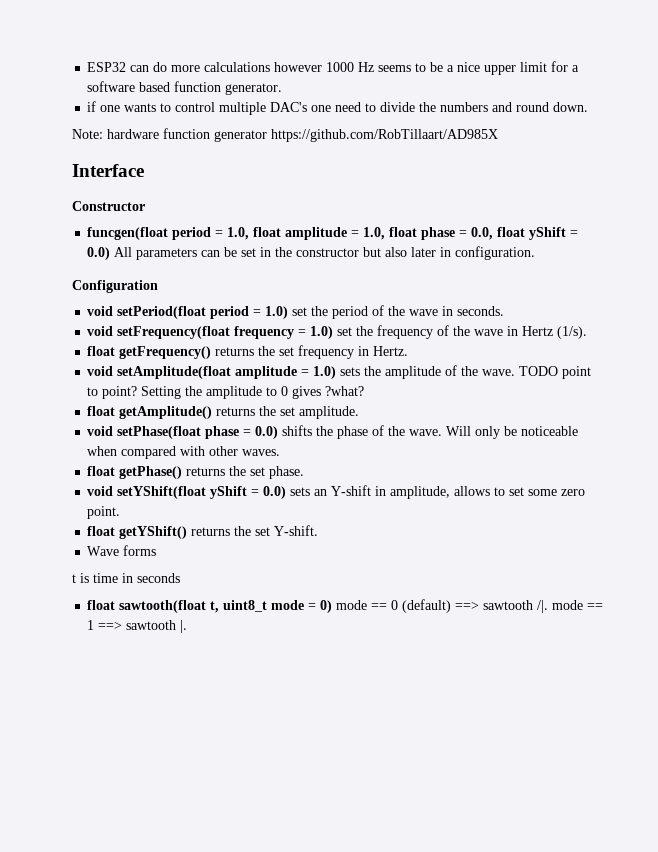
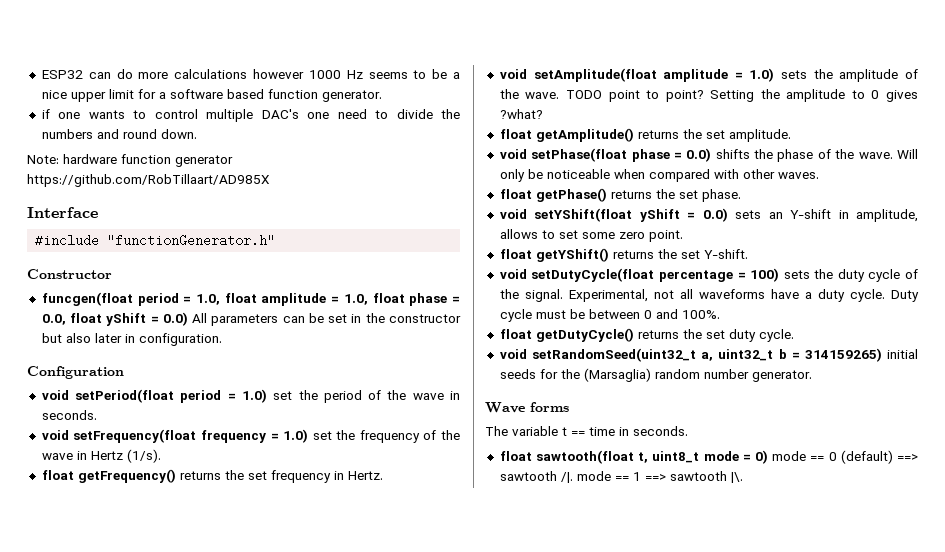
(144, 170) none -> [35,234,276,247] // #include "functionGenerator.h"
[87,545,157,556] [72,573,89,583] Wave forms // t is -> [499,268,918,282] [499,289,919,302] [499,309,720,322] [499,328,794,342] [499,348,918,362] [499,368,812,382] [485,402,569,413] [485,426,585,436] void setDutyCycle(float percentage = 100) sets the duty cycle of the signal. Experimental, not all waveforms have a duty cycle. Duty cycle must be between 0 and 100%. // float getDutyCycle() returns the set duty cycle. // void setRandomSeed(uint32_t a, uint32_t b = 314159265) initial seeds for the (Marsaglia) random number generator. // Wave forms // The variable t ==
[137,573,180,583] seconds -> [633,426,688,436] seconds.
[180,620,188,633] |. -> [730,472,743,483] |\.

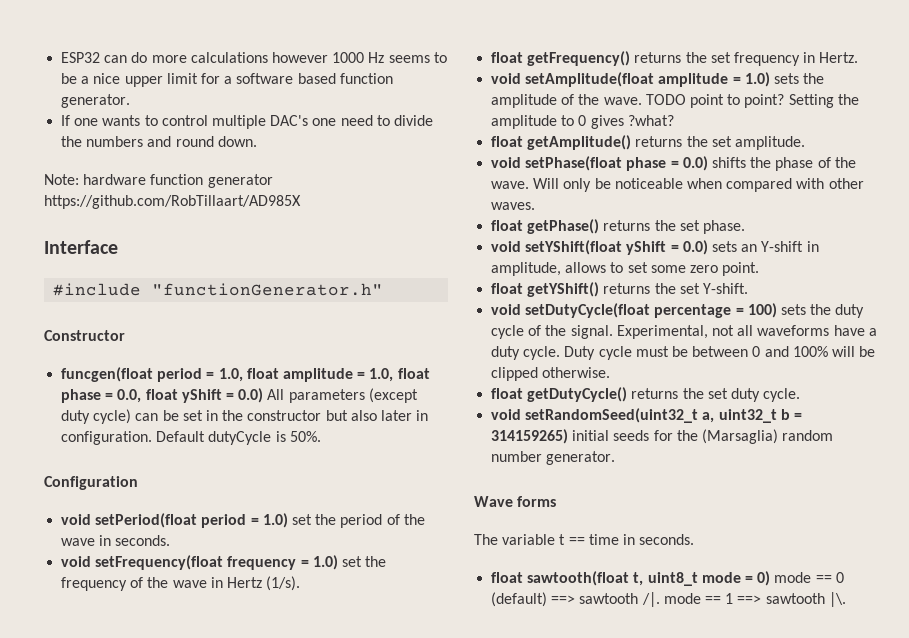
[41,109,50,119] if -> [61,115,71,126] If
(279, 320) none -> [368,388,418,403] [61,409,132,424] (except duty cycle)
(222, 339) none -> [156,431,321,445] Default dutyCycle is 50%.
[681,310,720,319] 100%. -> [792,346,876,357] [491,367,611,381] 100% will be clipped otherwise.

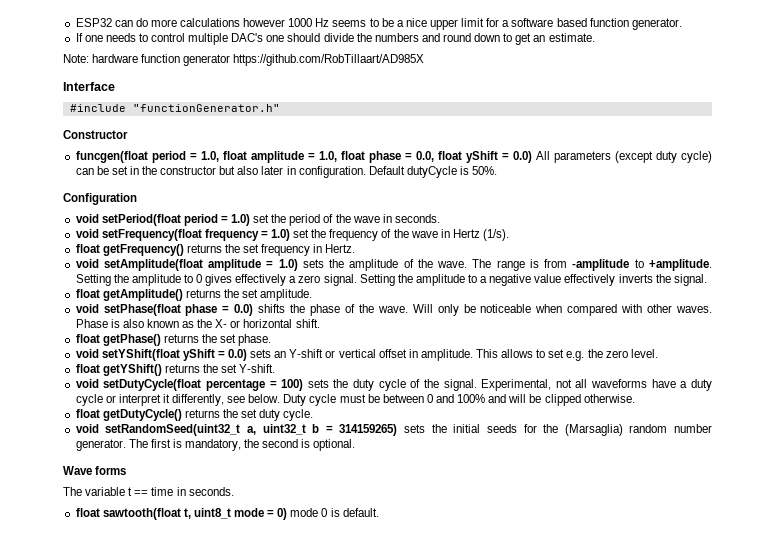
[102,115,141,126] wants -> [105,33,136,42] needs
[340,115,390,126] need to -> [287,33,321,42] should
[217,136,257,147] down. -> [474,33,595,45] down to get an estimate.
[645,94,785,108] TODO point to point? -> [472,259,712,271] The range is from -amplitude to +amplitude.
[627,115,674,126] ?what? -> [235,274,707,286] effectively a zero signal. Setting the amplitude to a negative value effectively inverts the signal.
(536, 206) none -> [75,319,320,328] Phase is also known as the X- or horizontal shift.
[806,241,819,252] [491,262,760,276] in amplitude, allows to set some zero point. -> [325,349,658,361] or vertical offset in amplitude. This allows to set e.g. the zero level.
[523,346,561,360] cycle. -> [75,394,281,406] cycle or interpret it differently, see below.
(828, 351) none -> [488,394,507,403] and
(569, 436) none -> [404,424,447,433] sets the
(616, 458) none -> [128,439,356,451] The first is mandatory, the second is optional.
[815,572,844,583] [491,592,846,607] == 0 (default) ==> sawtooth /|. mode == 1 ==> sawtooth |\. -> [321,508,379,517] 0 is default.

